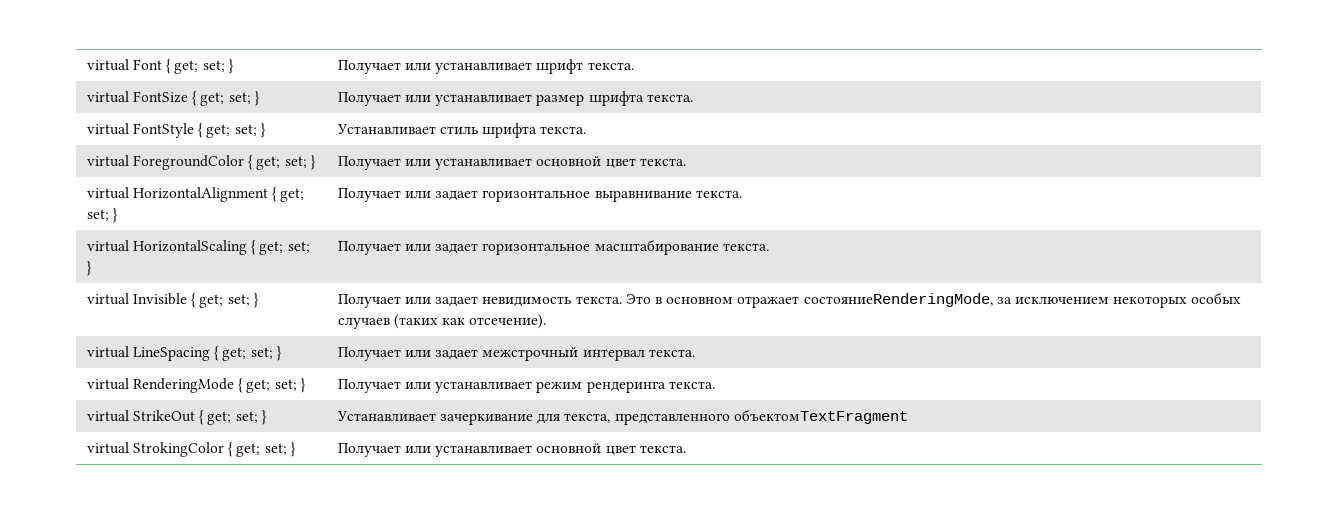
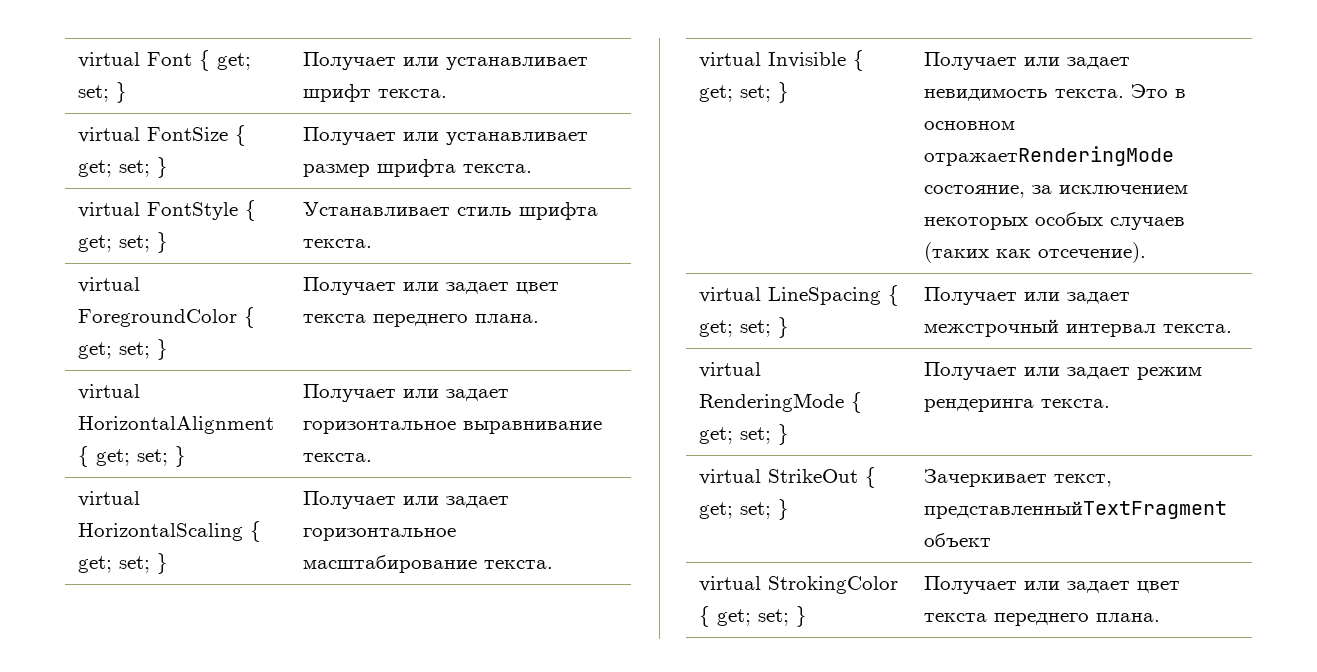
[435,156,686,170] устанавливает основной цвет текста. -> [445,282,559,294] [302,314,539,327] задает цвет текста переднего плана.
[737,293,993,308] отражает состояниеRenderingMode, -> [923,146,1174,166] [923,185,1025,198] отражаетRenderingMode состояние,
[435,381,533,393] устанавливает -> [1066,367,1130,379] задает
[336,409,908,425] Устанавливает зачеркивание для текста, представленного объектомTextFragment -> [923,469,1112,487] [923,501,1227,519] [923,533,991,547] Зачеркивает текст, представленныйTextFragment объект
[435,443,686,457] устанавливает основной цвет текста. -> [1066,581,1180,593] [923,613,1160,626] задает цвет текста переднего плана.

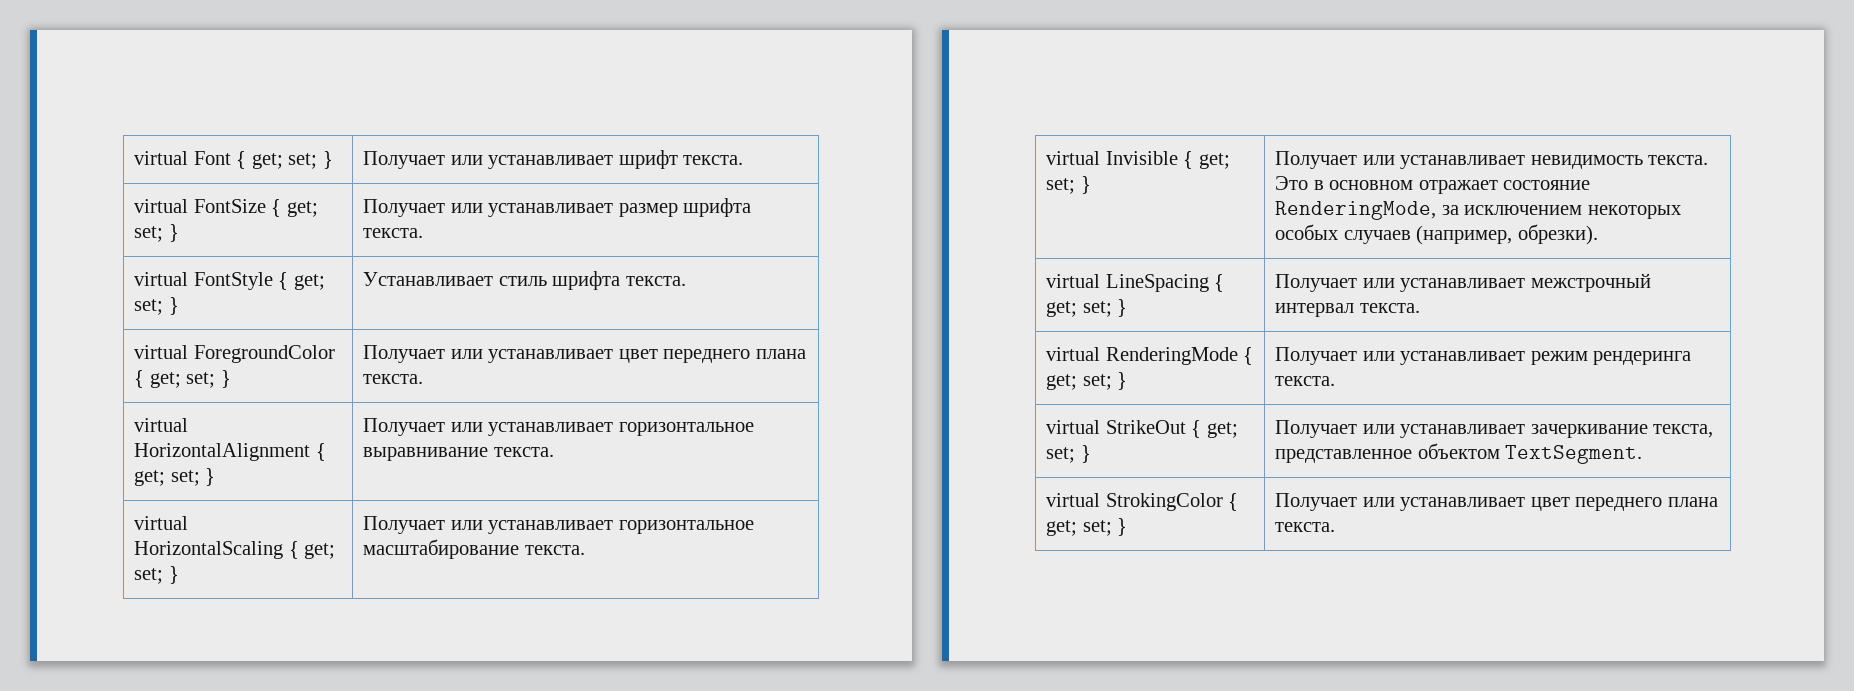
[445,282,559,294] [302,314,539,327] задает цвет текста переднего плана. -> [488,349,806,363] [363,374,424,384] устанавливает цвет переднего плана текста.
[445,389,509,401] задает -> [488,422,614,436] устанавливает
[445,496,509,508] задает -> [488,520,614,534] устанавливает
[1066,57,1130,69] задает -> [1400,155,1526,169] устанавливает
[923,146,1174,166] [923,185,1025,198] отражаетRenderingMode состояние, -> [1418,180,1591,194] [1275,201,1437,220] отражает состояние RenderingMode,
[923,242,1146,263] (таких как отсечение). -> [1416,224,1598,245] (например, обрезки).
[1066,292,1130,304] задает -> [1400,278,1526,292] устанавливает
[1066,367,1130,379] задает -> [1400,351,1526,365] устанавливает
[923,469,1112,487] [923,501,1227,519] [923,533,991,547] Зачеркивает текст, представленныйTextFragment объект -> [1275,420,1714,438] [1275,443,1643,464] Получает или устанавливает зачеркивание текста, представленное объектом TextSegment.
[1066,581,1180,593] [923,613,1160,626] задает цвет текста переднего плана. -> [1400,497,1718,511] [1275,522,1336,532] устанавливает цвет переднего плана текста.

